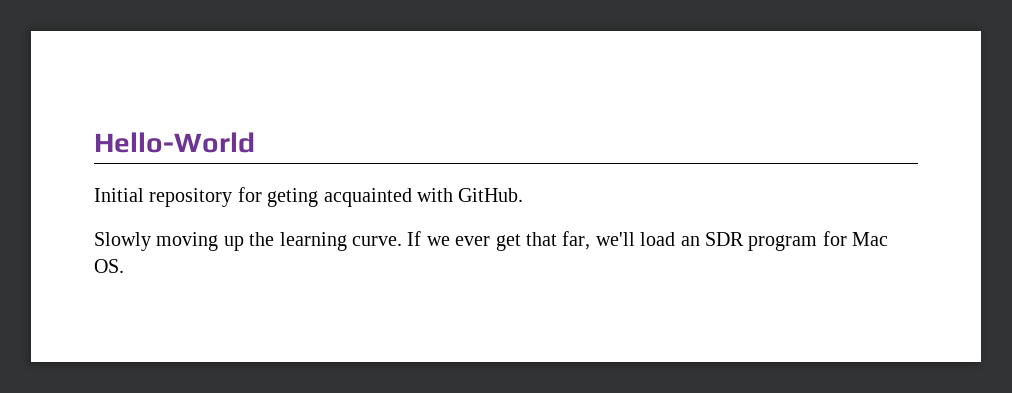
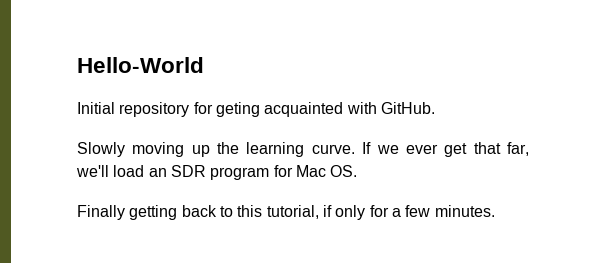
(124, 266) none -> [77,205,495,220] // Finally getting back to this tutorial, if only for a few minutes.

